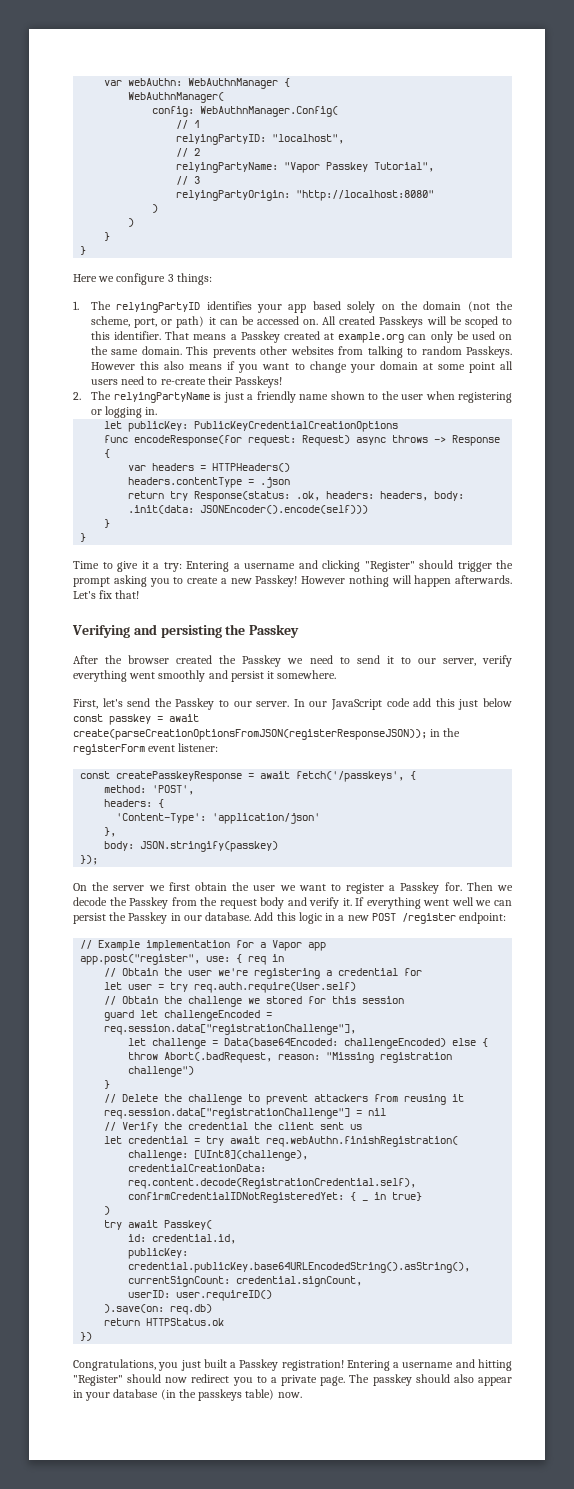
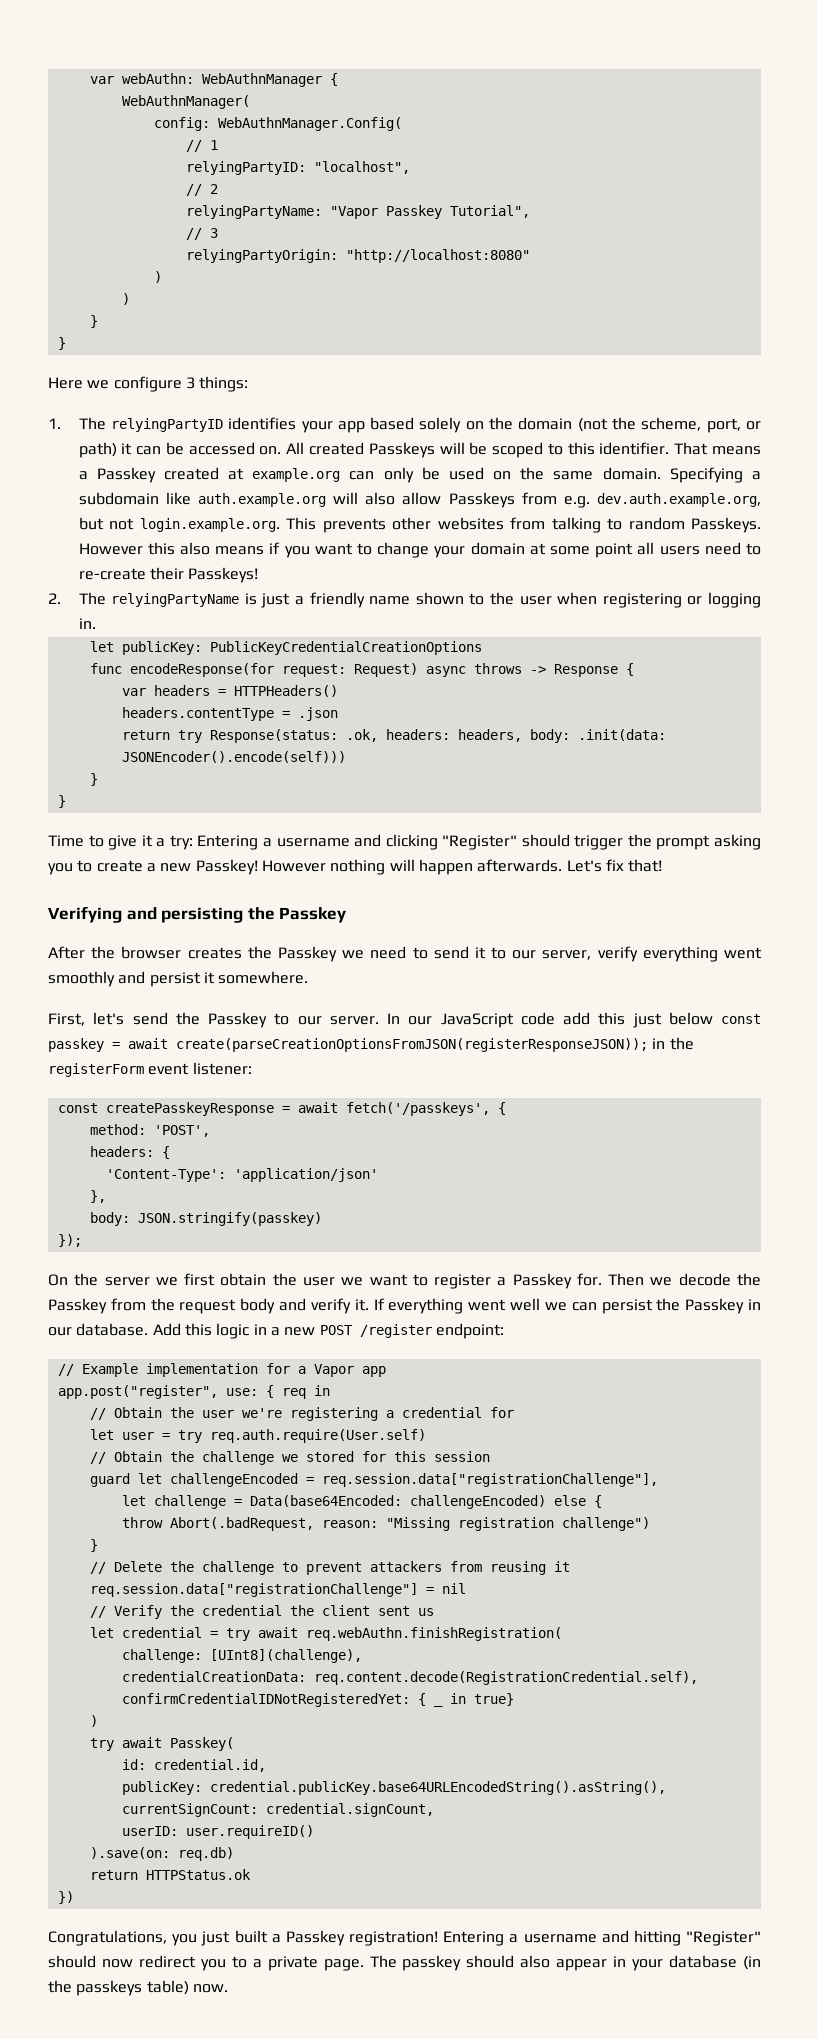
(182, 350) none -> [669,467,761,483] [78,492,761,508] [78,517,280,532] Specifying a subdomain like auth.example.org will also allow Passkeys from e.g. dev.auth.example.org, but not login.example.org.
[176,655,213,664] created -> [187,947,242,959] creates

